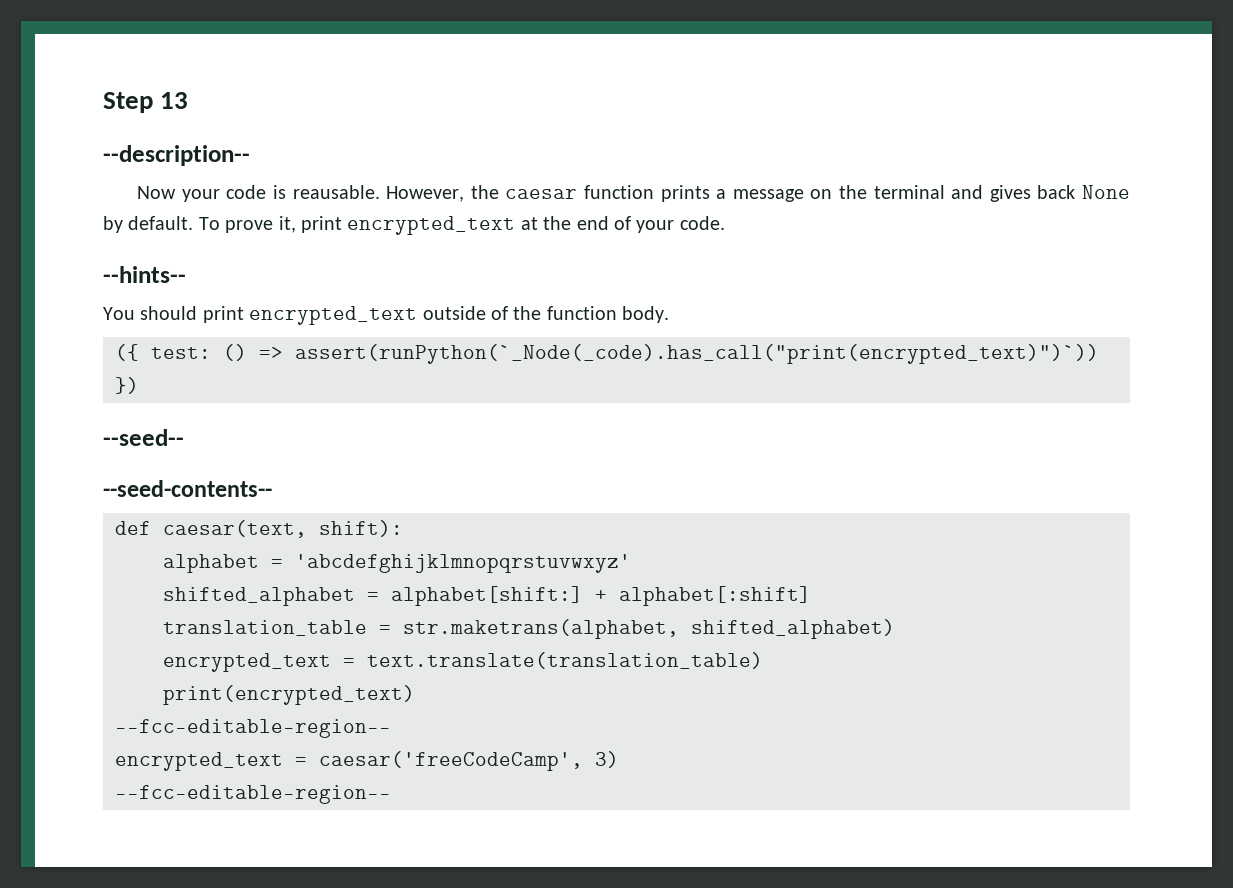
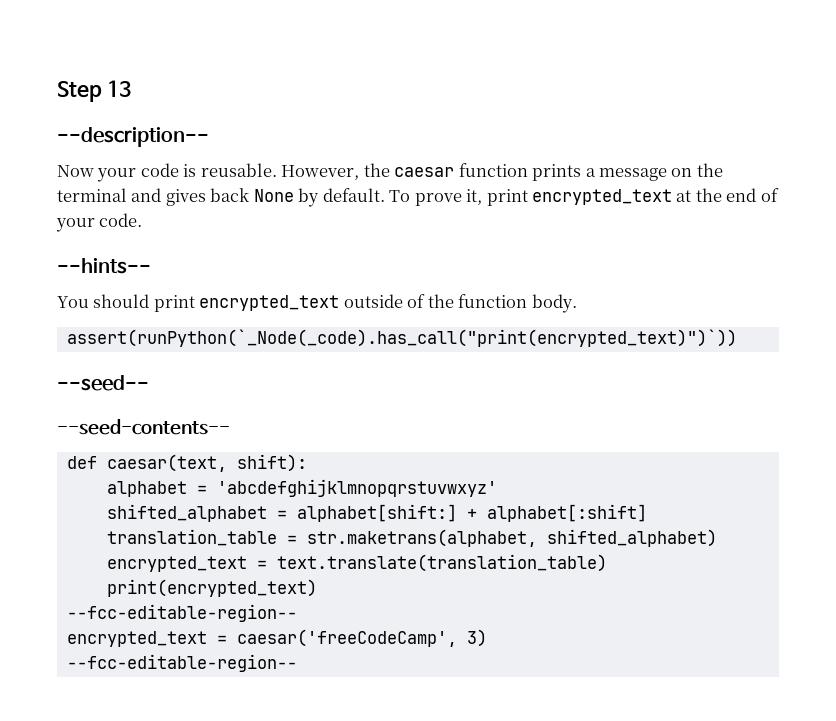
[292,185,380,199] reausable. -> [200,163,277,177] reusable.
[115,344,283,361] ({ test: () => -> (577, 303) none
[115,377,139,394] }) -> (737, 338) none

